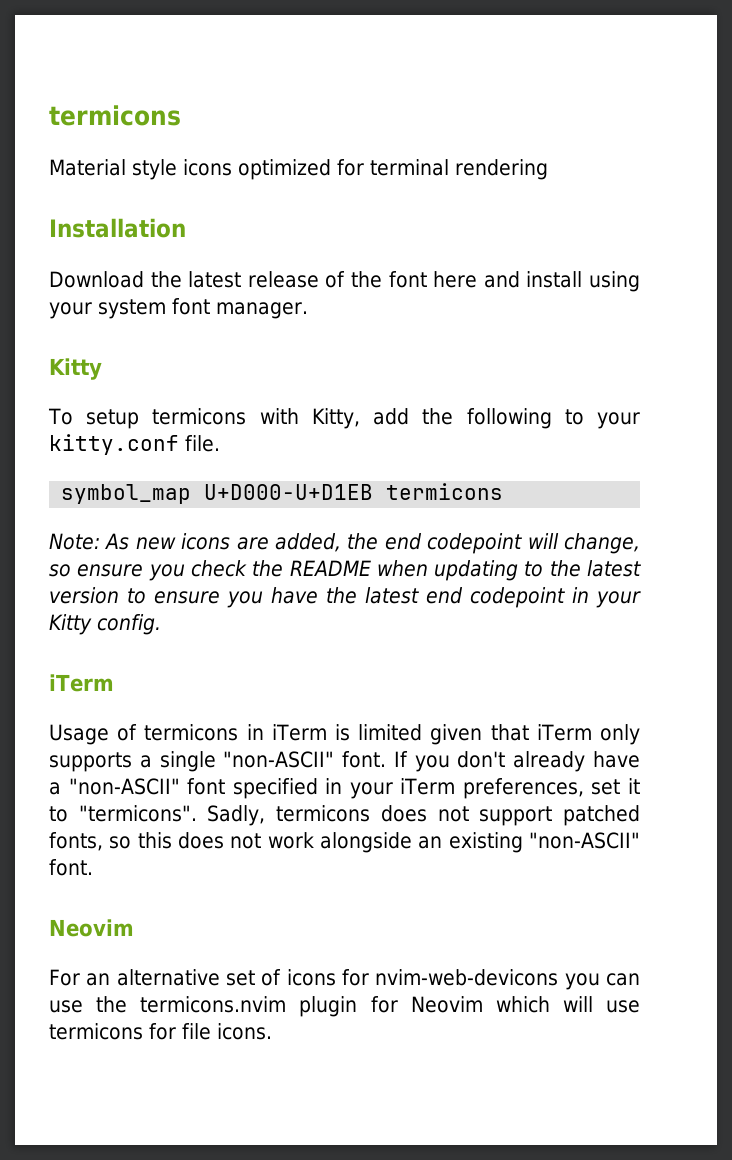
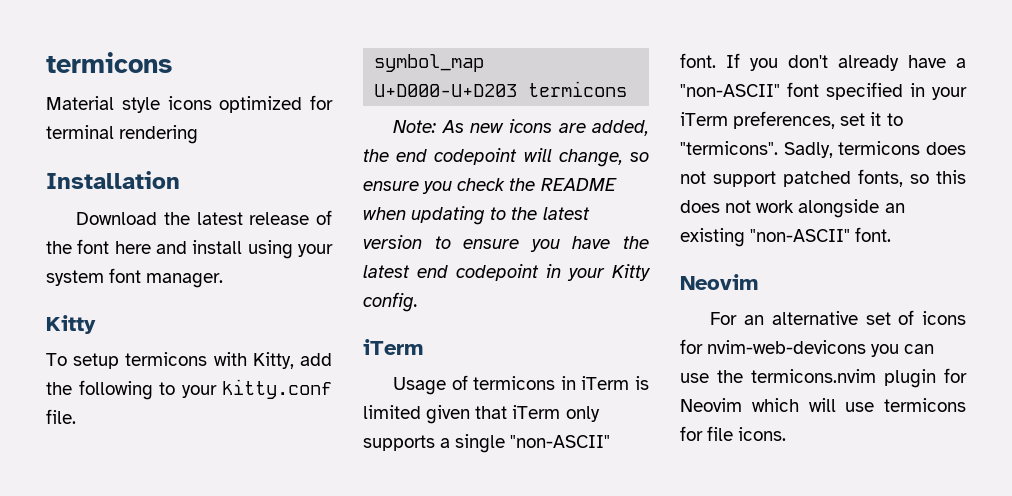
[204,484,374,500] U+D000-U+D1EB -> [374,84,518,97] U+D000-U+D203

